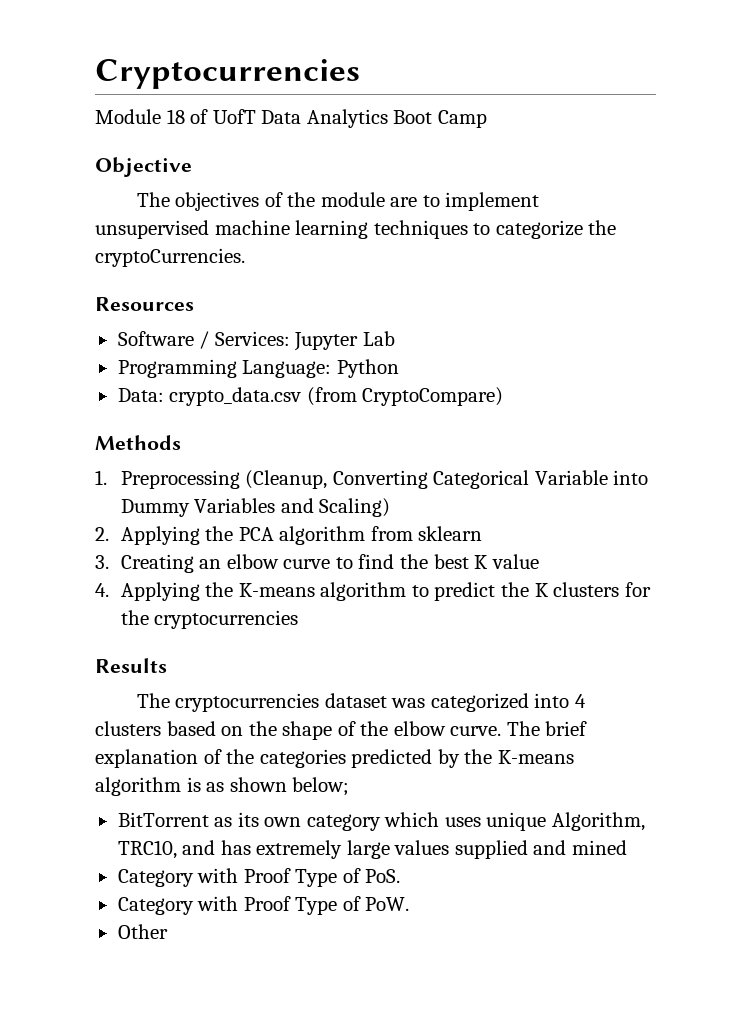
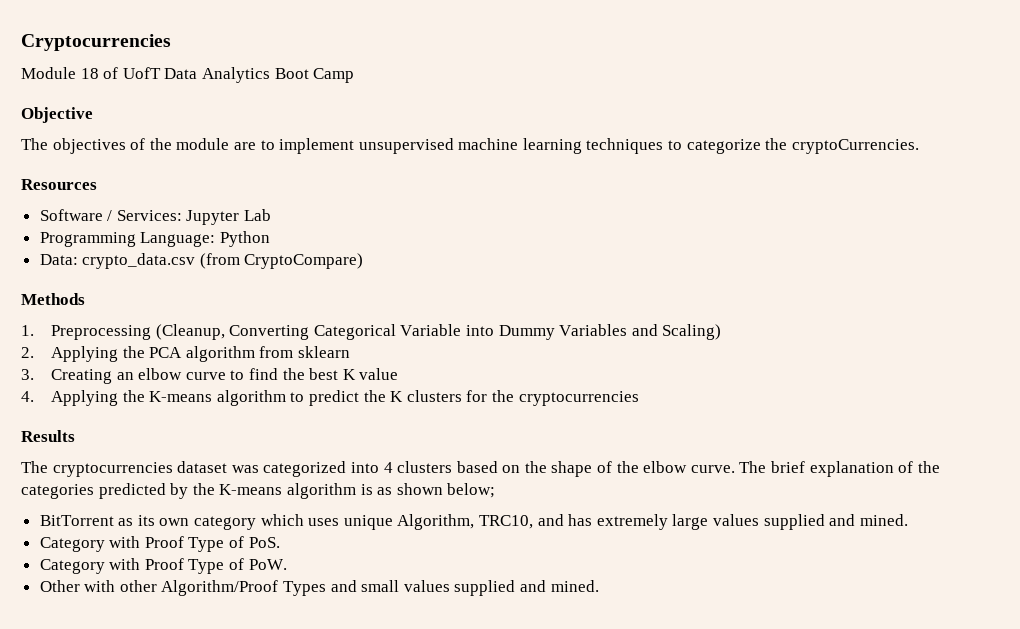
[571,840,627,855] mined -> [859,514,908,526] mined.
(168, 931) none -> [84,580,599,596] with other Algorithm/Proof Types and small values supplied and mined.

